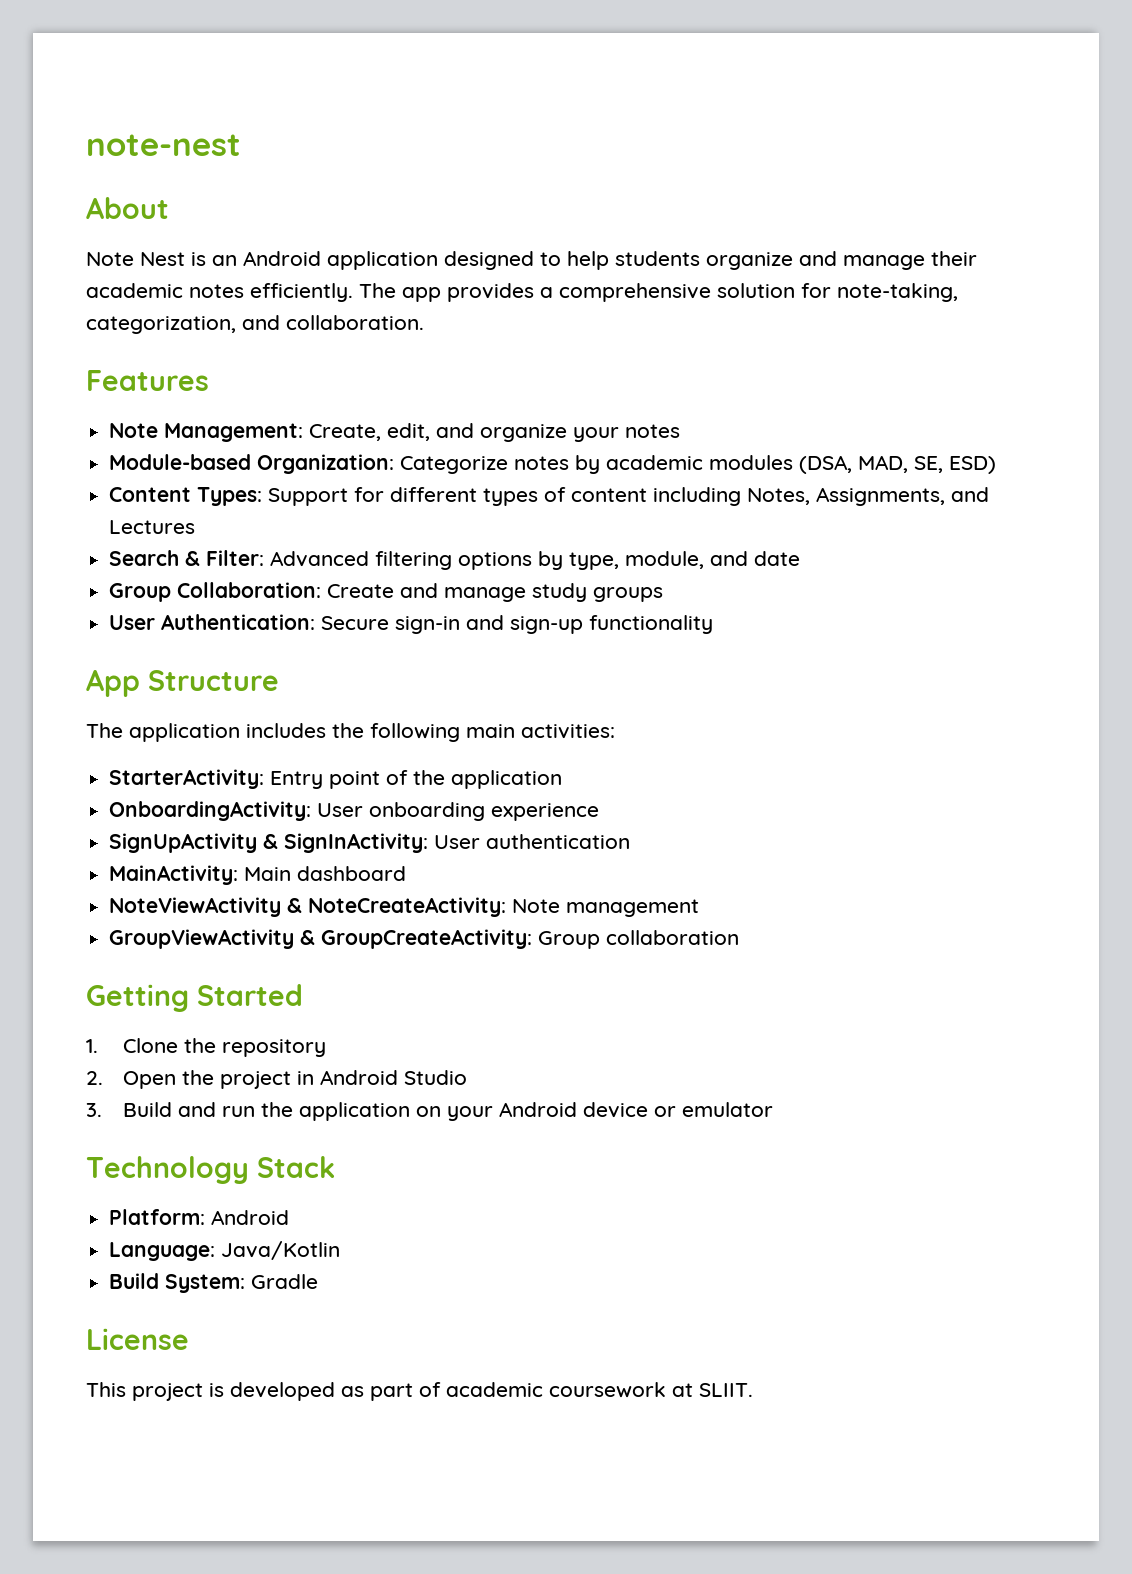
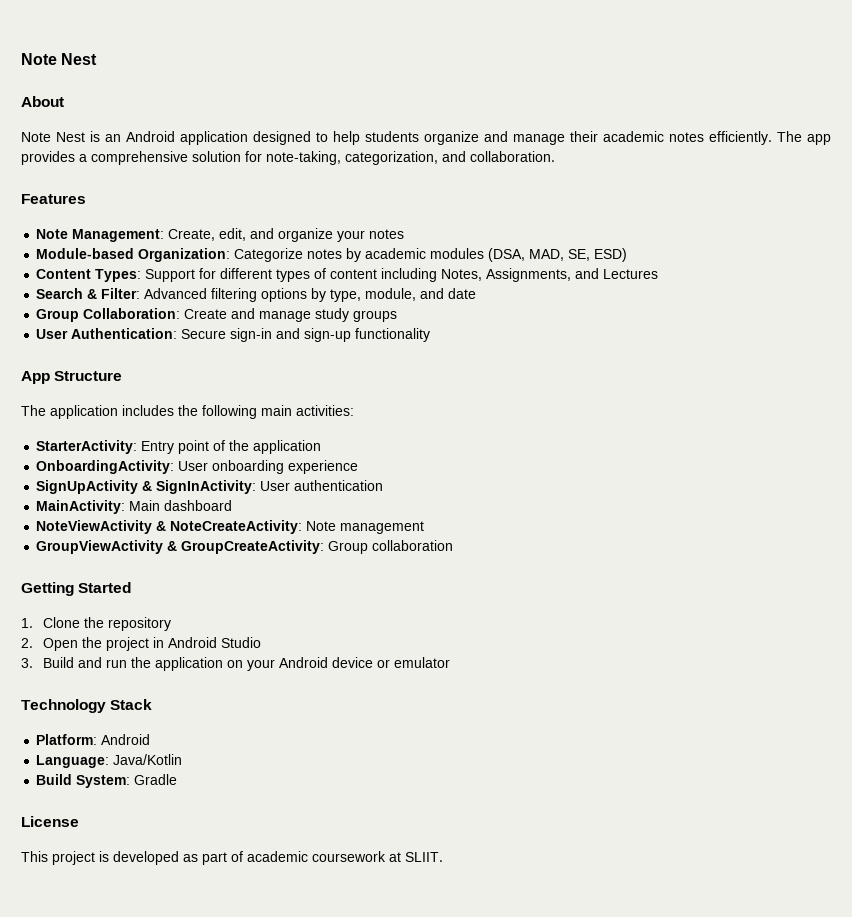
[86,134,241,156] note-nest -> [21,53,98,65] Note Nest

